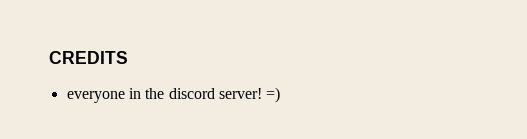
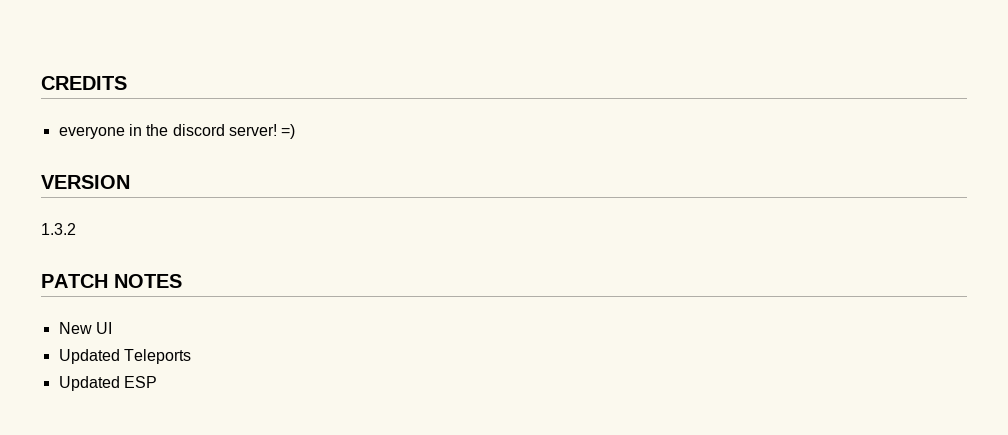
(281, 95) none -> [41,175,130,189] [41,223,76,235] [41,274,182,288] [58,322,112,334] [58,349,191,364] [58,376,157,391] // VERSION // 1.3.2 // PATCH NOTES // New UI // Updated Teleports // Updated ESP

